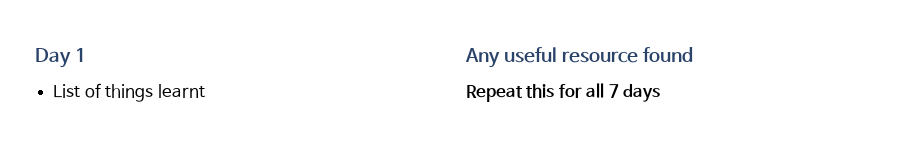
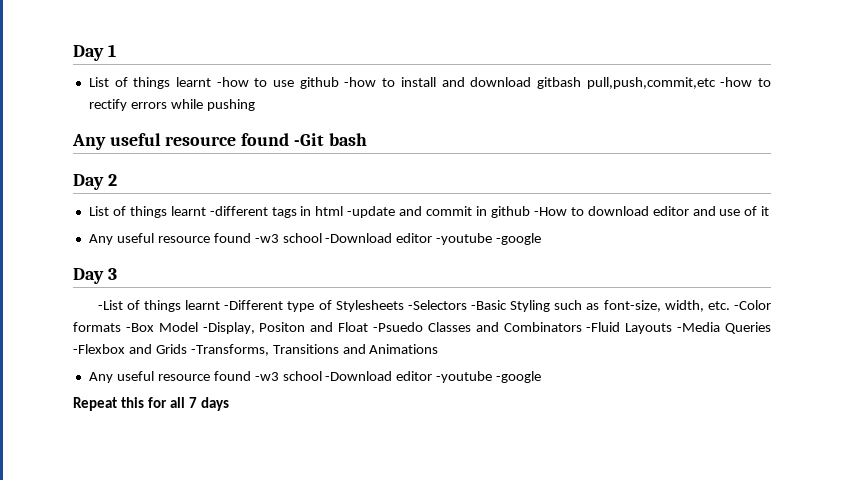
[465,47,694,68] // Any useful resource found -> [216,77,771,89] [88,99,255,111] [72,133,367,150] [73,174,117,190] [88,206,770,218] [88,233,542,245] [73,268,117,284] [97,300,771,312] [73,322,772,334] [73,344,439,356] [88,371,542,383] -how to use github -how to install and download gitbash pull,push,commit,etc -how to rectify errors while pushing // Any useful resource found -Git bash // Day 2 // List of things learnt -different tags in html -update and commit in github -How to download editor and use of it // Any useful resource found -w3 school -Download editor -youtube -google // Day 3 // -List of things learnt -Different type of Stylesheets -Selectors -Basic Styling such as font-size, width, etc. -Color formats -Box Model -Display, Positon and Float -Psuedo Classes and Combinators -Fluid Layouts -Media Queries -Flexbox and Grids -Transforms, Transitions and Animations // Any useful resource found -w3 school -Download editor -youtube -google

